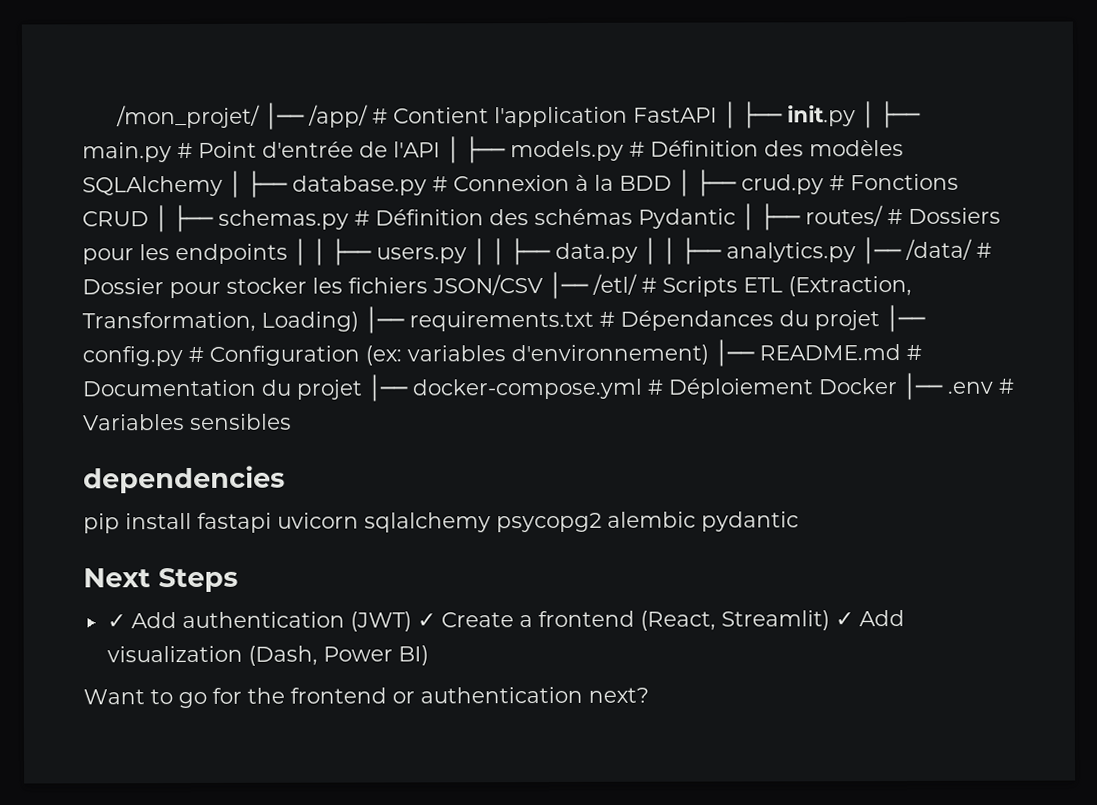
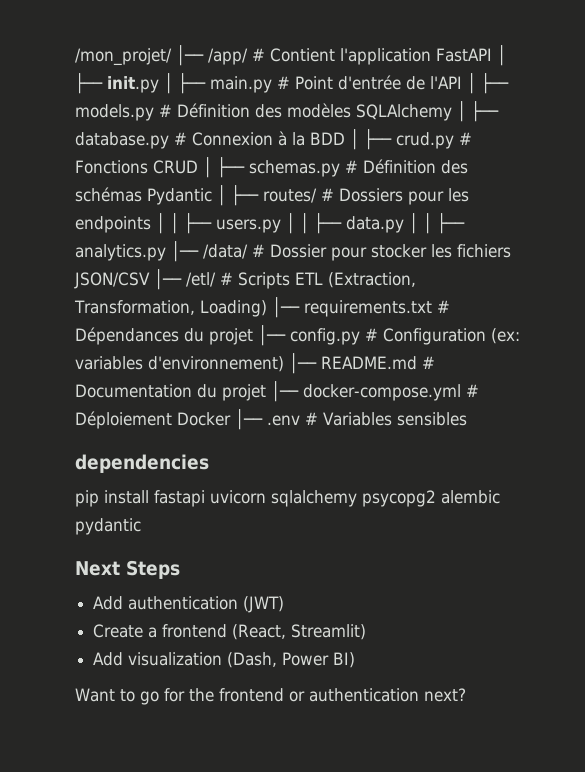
[106,614,126,629] ✓ -> (180, 569) none
[416,613,436,628] ✓ -> (285, 604) //
[834,612,854,627] ✓ -> (367, 632) //

